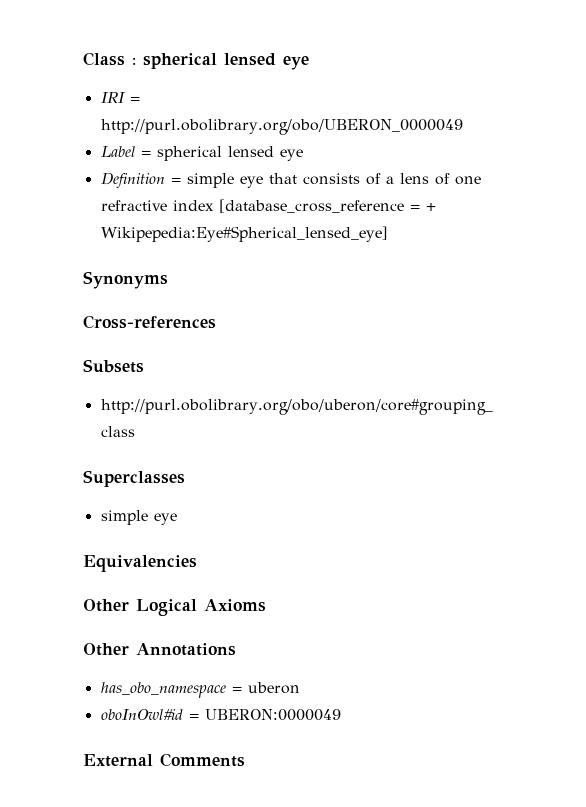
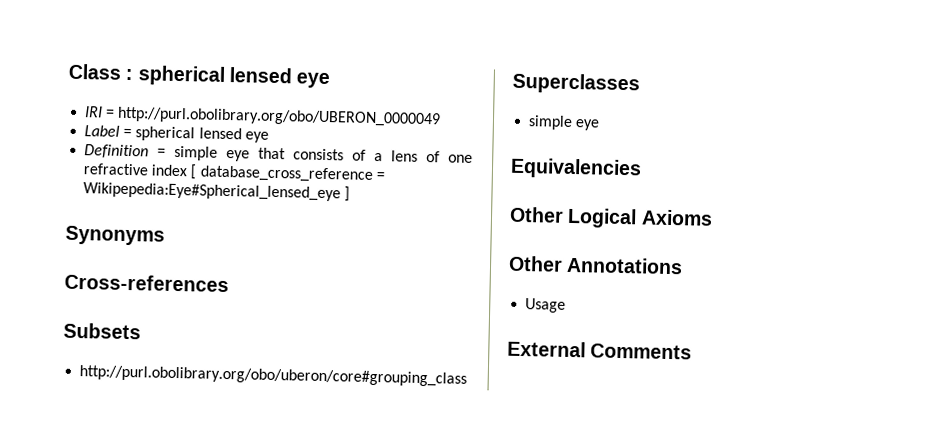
[218,199,436,213] [100,226,388,242] [database_cross_reference = + Wikipepedia:Eye#Spherical_lensed_eye] -> [190,164,385,183] [83,182,351,202] [ database_cross_reference = Wikipepedia:Eye#Spherical_lensed_eye ]
[100,682,300,698] [100,709,341,721] has_obo_namespace = uberon // oboInOwl#id = UBERON:0000049 -> [525,298,567,313] Usage

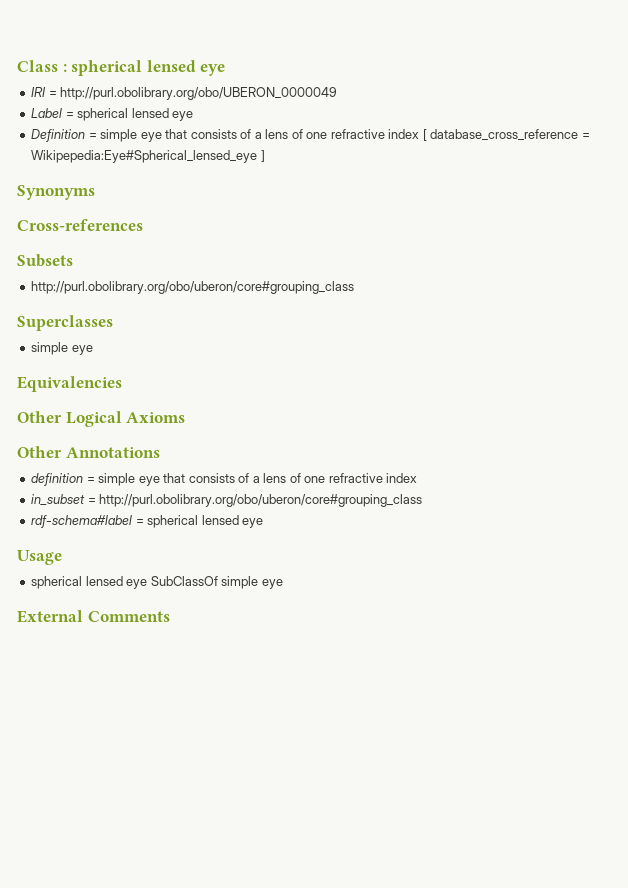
[525,298,567,313] Usage -> [31,473,418,486] [31,494,423,507] [31,515,264,528] [17,550,62,565] [31,576,283,589] definition = simple eye that consists of a lens of one refractive index // in_subset = http://purl.obolibrary.org/obo/uberon/core#grouping_class // rdf-schema#label = spherical lensed eye // Usage // spherical lensed eye SubClassOf simple eye

